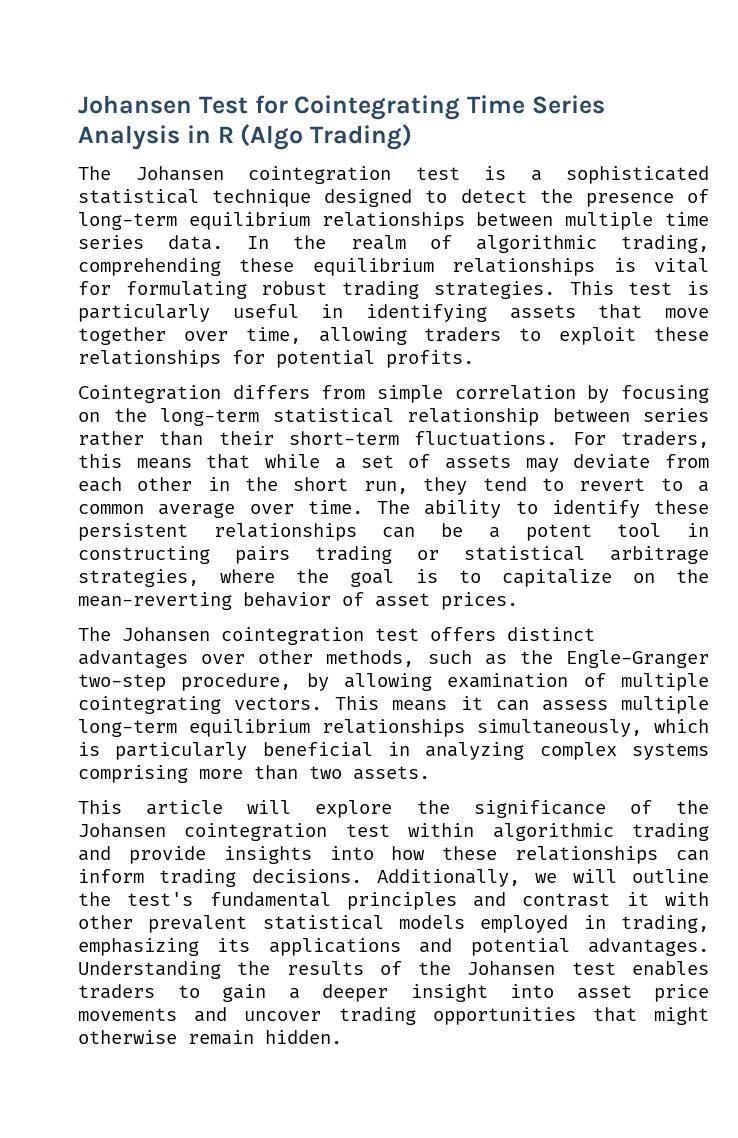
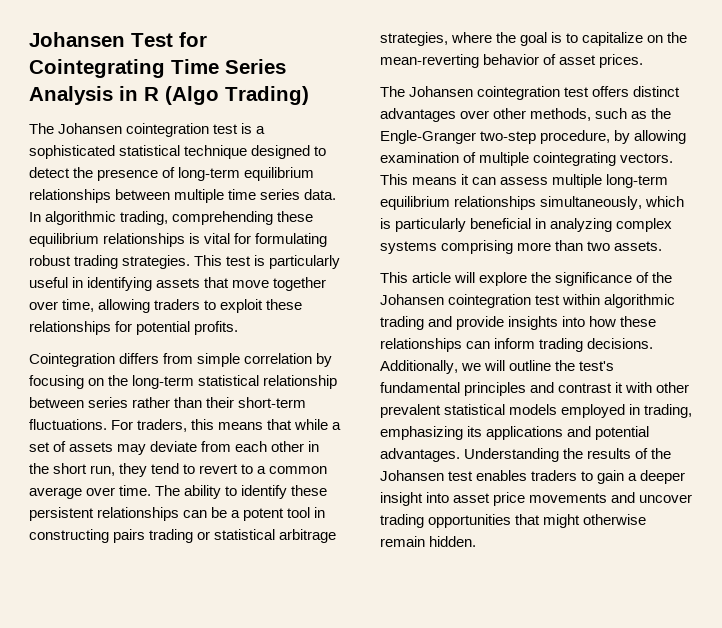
[293,235,452,250] the realm of -> (41, 217) none

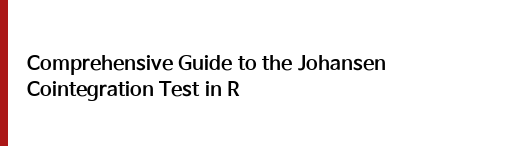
[29,32,207,47] [29,59,286,78] [29,86,309,105] [29,123,266,137] [29,145,327,159] [29,167,315,181] [29,189,337,203] [29,211,314,225] [29,233,328,247] [29,255,341,269] [29,277,327,291] [29,299,303,313] [29,321,239,335] [29,353,333,367] [29,375,338,389] [29,397,307,408] [29,419,342,432] [29,441,320,455] [29,463,328,477] [29,485,328,499] [29,507,326,521] [29,529,337,543] [380,32,688,46] [380,54,644,68] [380,86,681,100] [380,108,672,122] [380,130,687,144] [380,152,674,166] [380,174,669,188] [380,196,685,210] [380,218,673,232] [380,240,663,254] [380,272,673,286] [380,294,676,308] [380,316,657,330] [380,338,654,352] [380,360,615,374] [380,382,690,396] [380,404,693,418] [380,426,650,440] [380,448,672,462] [380,470,686,484] [380,492,693,506] [380,514,647,528] [380,536,477,547] Johansen Test for Cointegrating Time Series Analysis in R (Algo Trading) // The Johansen cointegration test is a sophisticated statistical technique designed to detect the presence of long-term equilibrium relationships between multiple time series data. In algorithmic trading, comprehending these equilibrium relationships is vital for formulating robust trading strategies. This test is particularly useful in identifying assets that move together over time, allowing traders to exploit these relationships for potential profits. // Cointegration differs from simple correlation by focusing on the long-term statistical relationship between series rather than their short-term fluctuations. For traders, this means that while a set of assets may deviate from each other in the short run, they tend to revert to a common average over time. The ability to identify these persistent relationships can be a potent tool in constructing pairs trading or statistical arbitrage strategies, where the goal is to capitalize on the mean-reverting behavior of asset prices. // The Johansen cointegration test offers distinct advantages over other methods, such as the Engle-Granger two-step procedure, by allowing examination of multiple cointegrating vectors. This means it can assess multiple long-term equilibrium relationships simultaneously, which is particularly beneficial in analyzing complex systems comprising more than two assets. // This article will explore the significance of the Johansen cointegration test within algorithmic trading and provide insights into how these relationships can inform trading decisions. Additionally, we will outline the test's fundamental principles and contrast it with other prevalent statistical models employed in trading, emphasizing its applications and potential advantages. Understanding the results of the Johansen test enables traders to gain a deeper insight into asset price movements and uncover trading opportunities that might otherwise remain hidden. -> [27,55,386,75] [27,81,241,101] Comprehensive Guide to the Johansen Cointegration Test in R

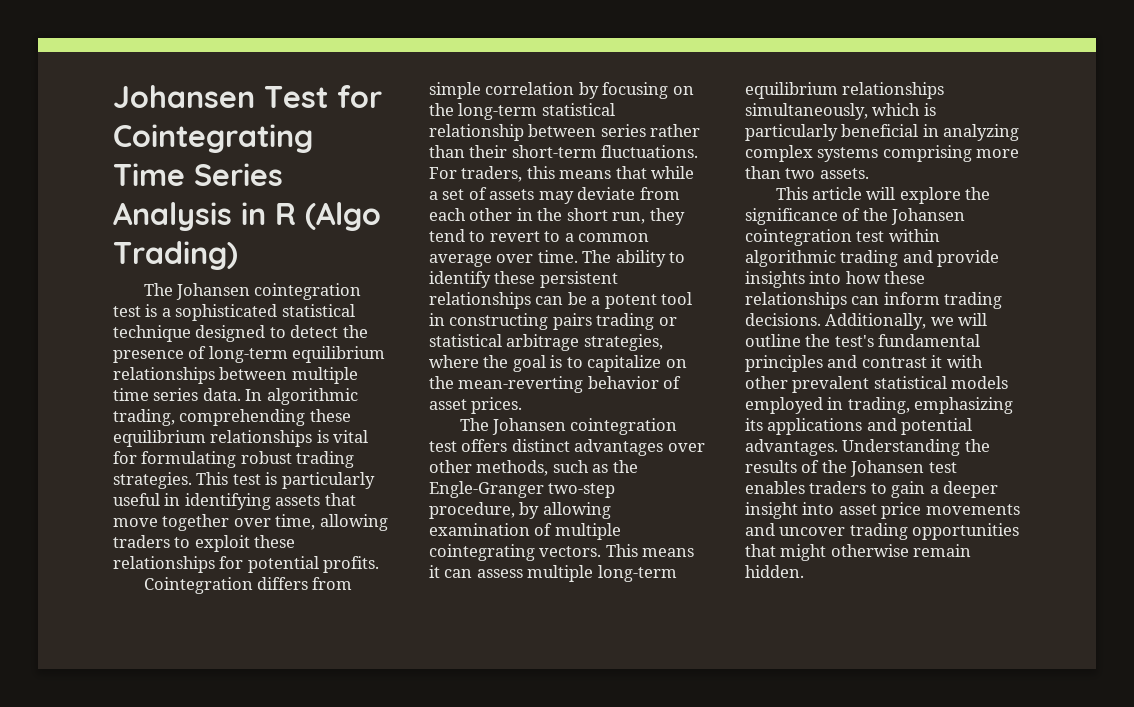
[27,55,386,75] [27,81,241,101] Comprehensive Guide to the Johansen Cointegration Test in R -> [113,85,382,108] [113,124,313,153] [113,163,283,186] [113,202,381,231] [113,241,238,270] [143,283,362,300] [113,304,355,321] [113,325,368,342] [113,346,386,363] [113,367,358,384] [113,388,358,405] [113,409,351,426] [113,430,369,447] [113,451,355,468] [113,472,375,489] [113,493,356,510] [113,514,388,531] [113,535,296,552] [113,556,380,573] [143,577,353,594] [429,82,694,99] [429,103,615,120] [429,124,701,141] [429,145,699,158] [429,166,695,182] [429,187,680,204] [429,208,685,225] [429,229,650,242] [429,250,686,267] [429,271,618,288] [429,292,693,309] [429,313,677,330] [429,334,663,351] [429,355,687,372] [429,376,682,393] [429,397,523,414] [459,418,678,435] [429,439,705,456] [429,460,638,476] [429,481,616,498] [429,502,611,519] [429,523,621,540] [429,544,695,561] [429,565,677,582] [745,82,945,99] [745,103,936,120] [745,124,1020,141] [745,145,1020,162] [745,166,869,179] [775,187,991,204] [745,208,966,225] [745,229,940,246] [745,250,1000,267] [745,271,926,288] [745,292,1003,309] [745,313,988,330] [745,334,981,347] [745,355,983,372] [745,376,1009,393] [745,397,1014,414] [745,418,973,435] [745,439,990,456] [745,460,957,477] [745,481,999,498] [745,502,1020,519] [745,523,1020,540] [745,544,972,561] [745,565,804,578] Johansen Test for Cointegrating Time Series Analysis in R (Algo Trading) // The Johansen cointegration test is a sophisticated statistical technique designed to detect the presence of long-term equilibrium relationships between multiple time series data. In algorithmic trading, comprehending these equilibrium relationships is vital for formulating robust trading strategies. This test is particularly useful in identifying assets that move together over time, allowing traders to exploit these relationships for potential profits. // Cointegration differs from simple correlation by focusing on the long-term statistical relationship between series rather than their short-term fluctuations. For traders, this means that while a set of assets may deviate from each other in the short run, they tend to revert to a common average over time. The ability to identify these persistent relationships can be a potent tool in constructing pairs trading or statistical arbitrage strategies, where the goal is to capitalize on the mean-reverting behavior of asset prices. // The Johansen cointegration test offers distinct advantages over other methods, such as the Engle-Granger two-step procedure, by allowing examination of multiple cointegrating vectors. This means it can assess multiple long-term equilibrium relationships simultaneously, which is particularly beneficial in analyzing complex systems comprising more than two assets. // This article will explore the significance of the Johansen cointegration test within algorithmic trading and provide insights into how these relationships can inform trading decisions. Additionally, we will outline the test's fundamental principles and contrast it with other prevalent statistical models employed in trading, emphasizing its applications and potential advantages. Understanding the results of the Johansen test enables traders to gain a deeper insight into asset price movements and uncover trading opportunities that might otherwise remain hidden.

